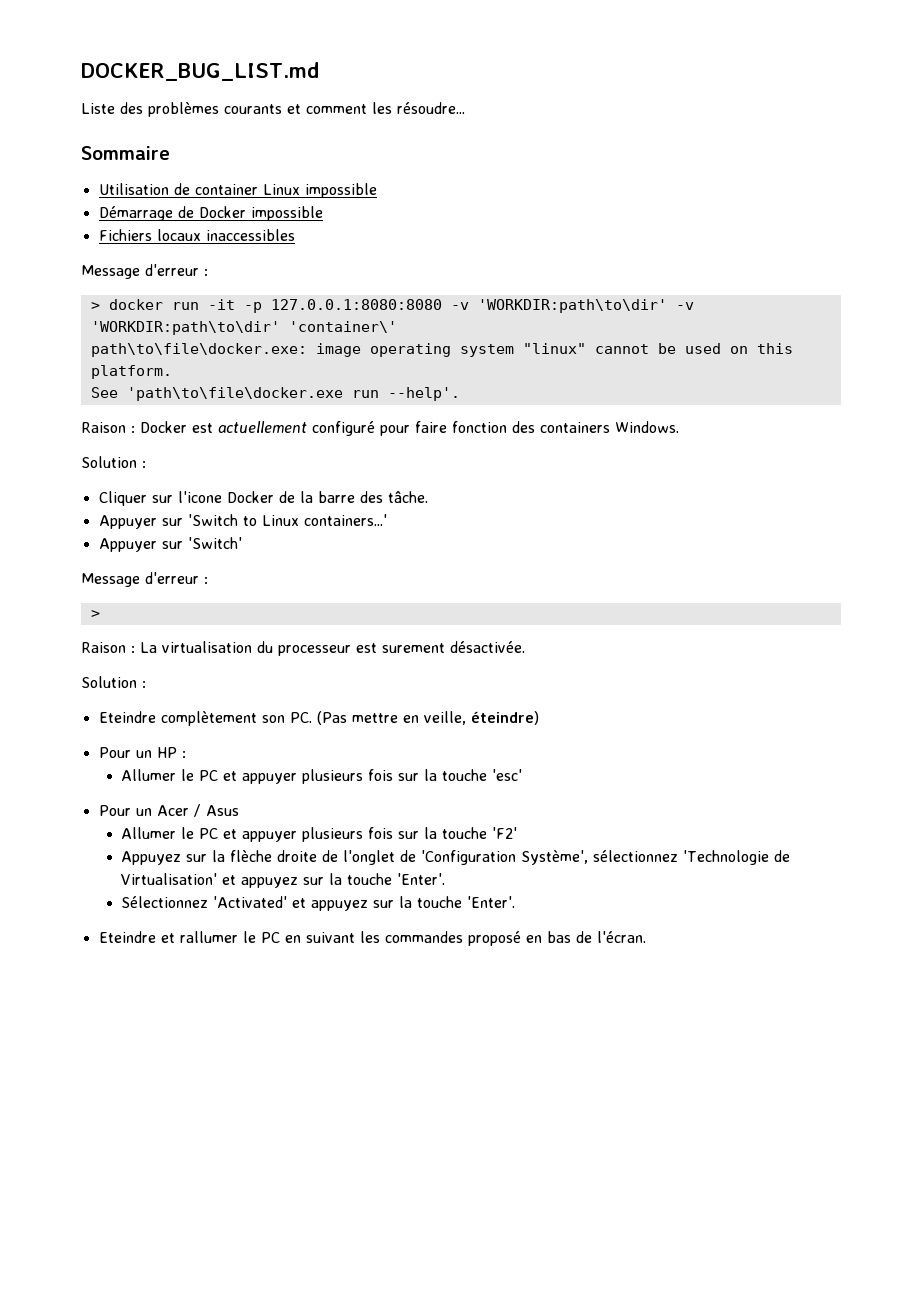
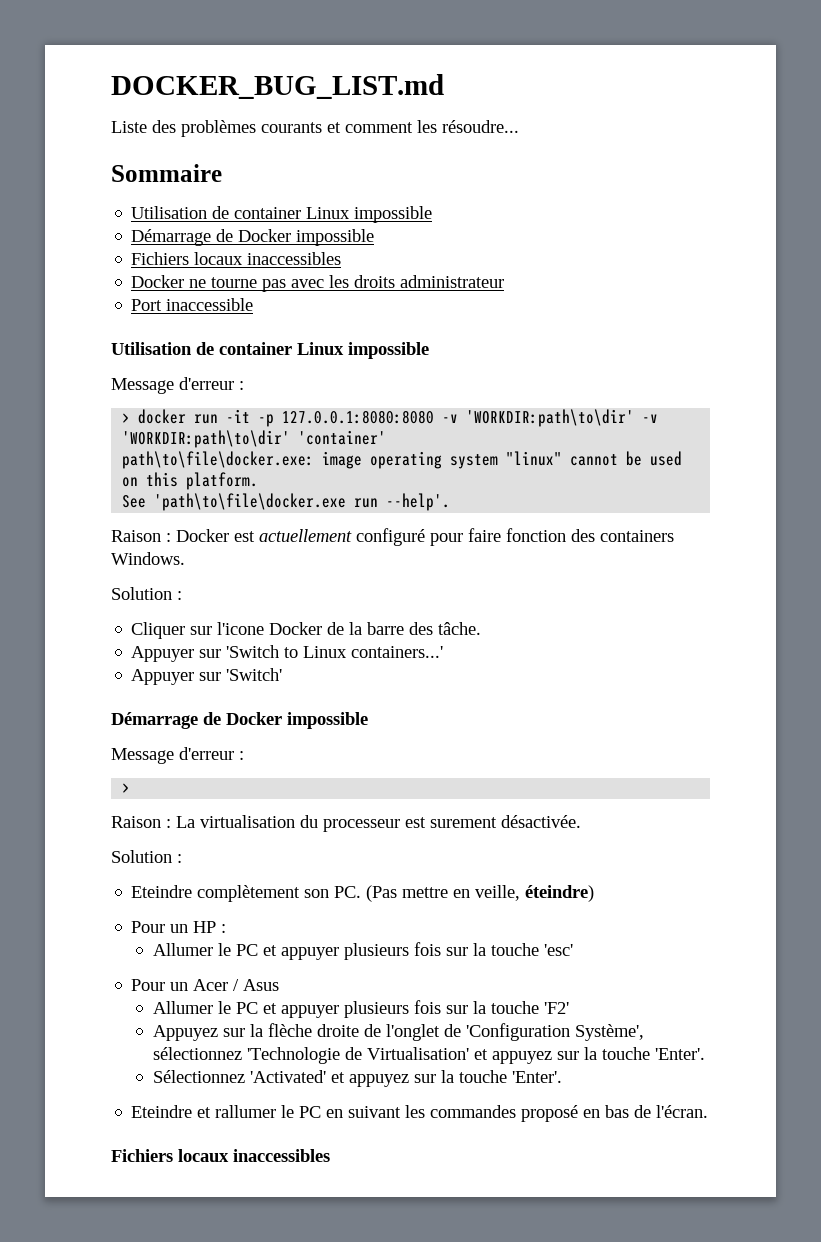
(295, 235) none -> [131,275,505,292] [131,298,254,311] [111,342,429,359] // Docker ne tourne pas avec les droits administrateur // Port inaccessible // Utilisation de container Linux impossible
[288,321,397,333] 'container\' -> [298,430,387,445] 'container'
(242, 543) none -> [111,712,368,729] // Démarrage de Docker impossible
(646, 937) none -> [111,1149,330,1162] // Fichiers locaux inaccessibles

